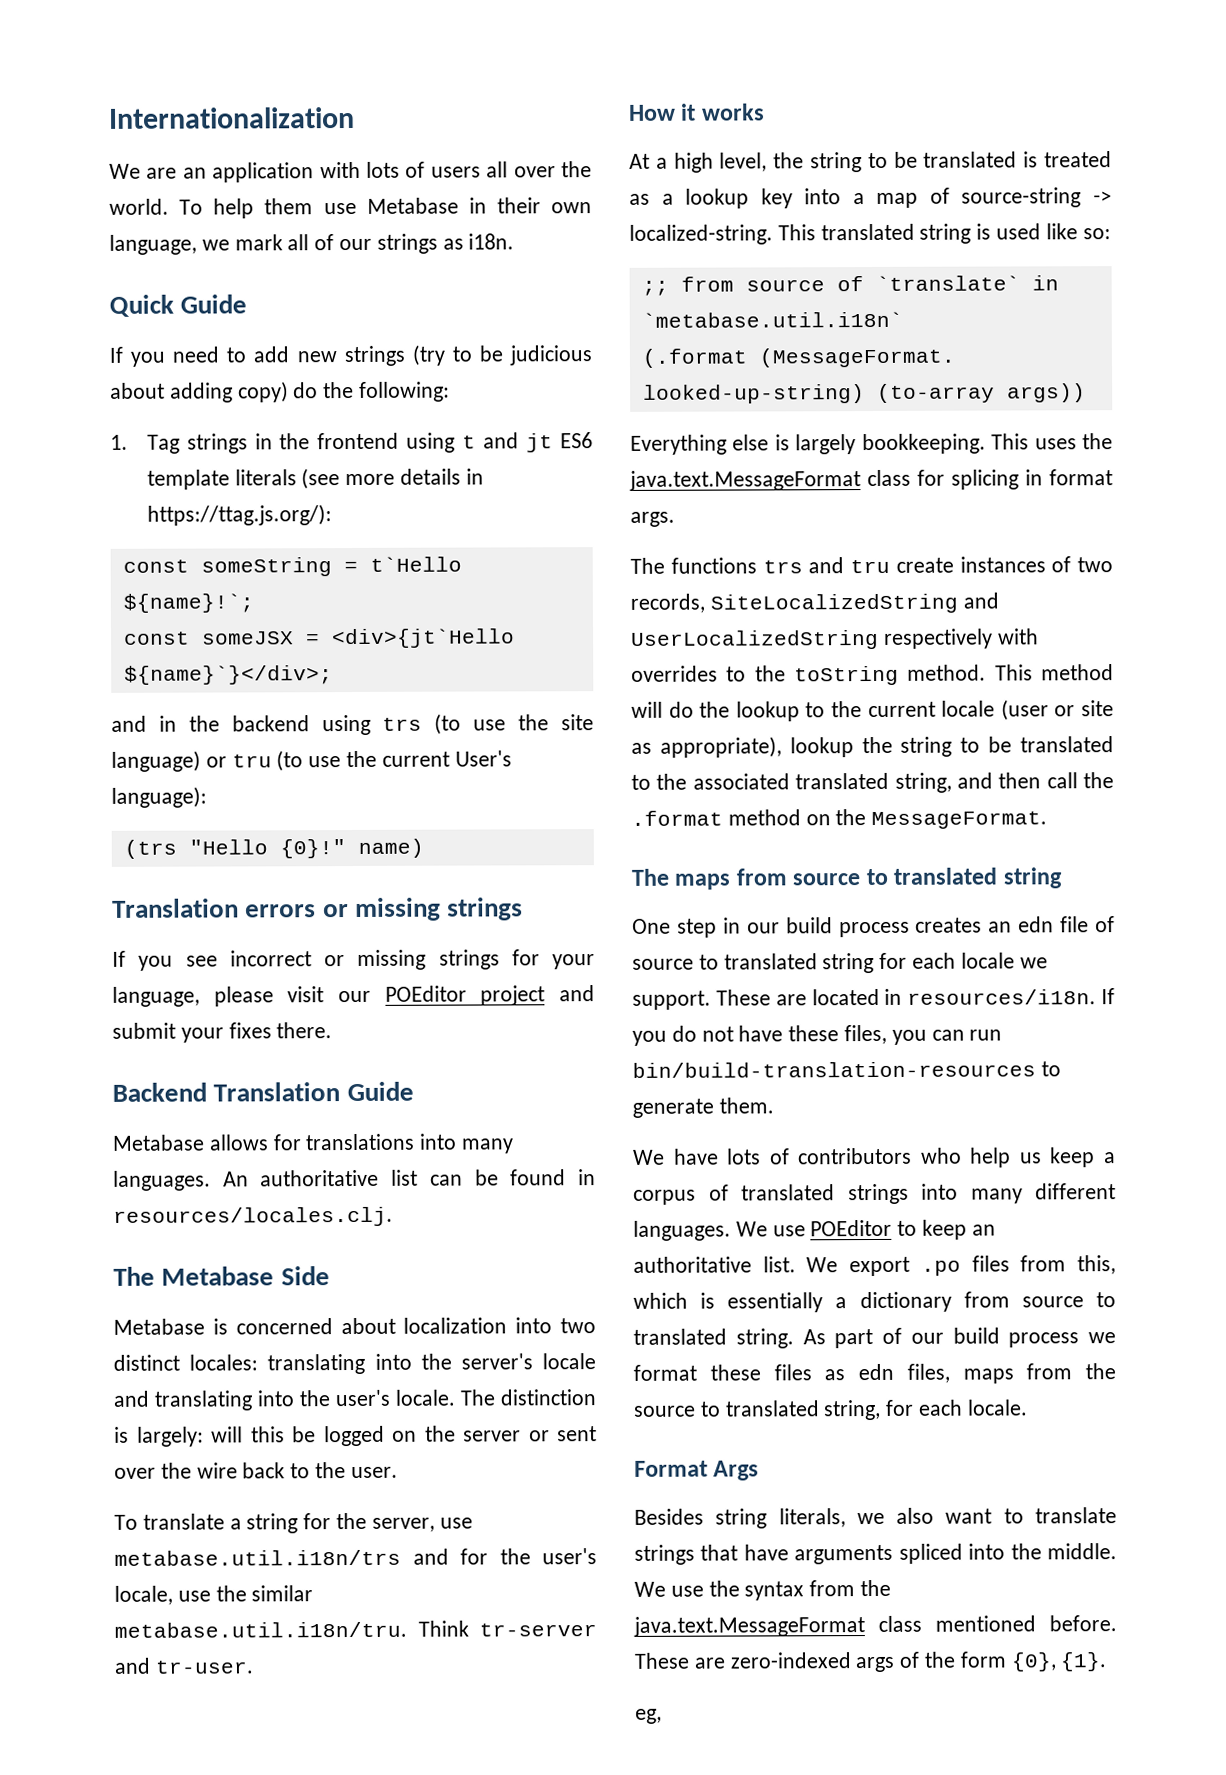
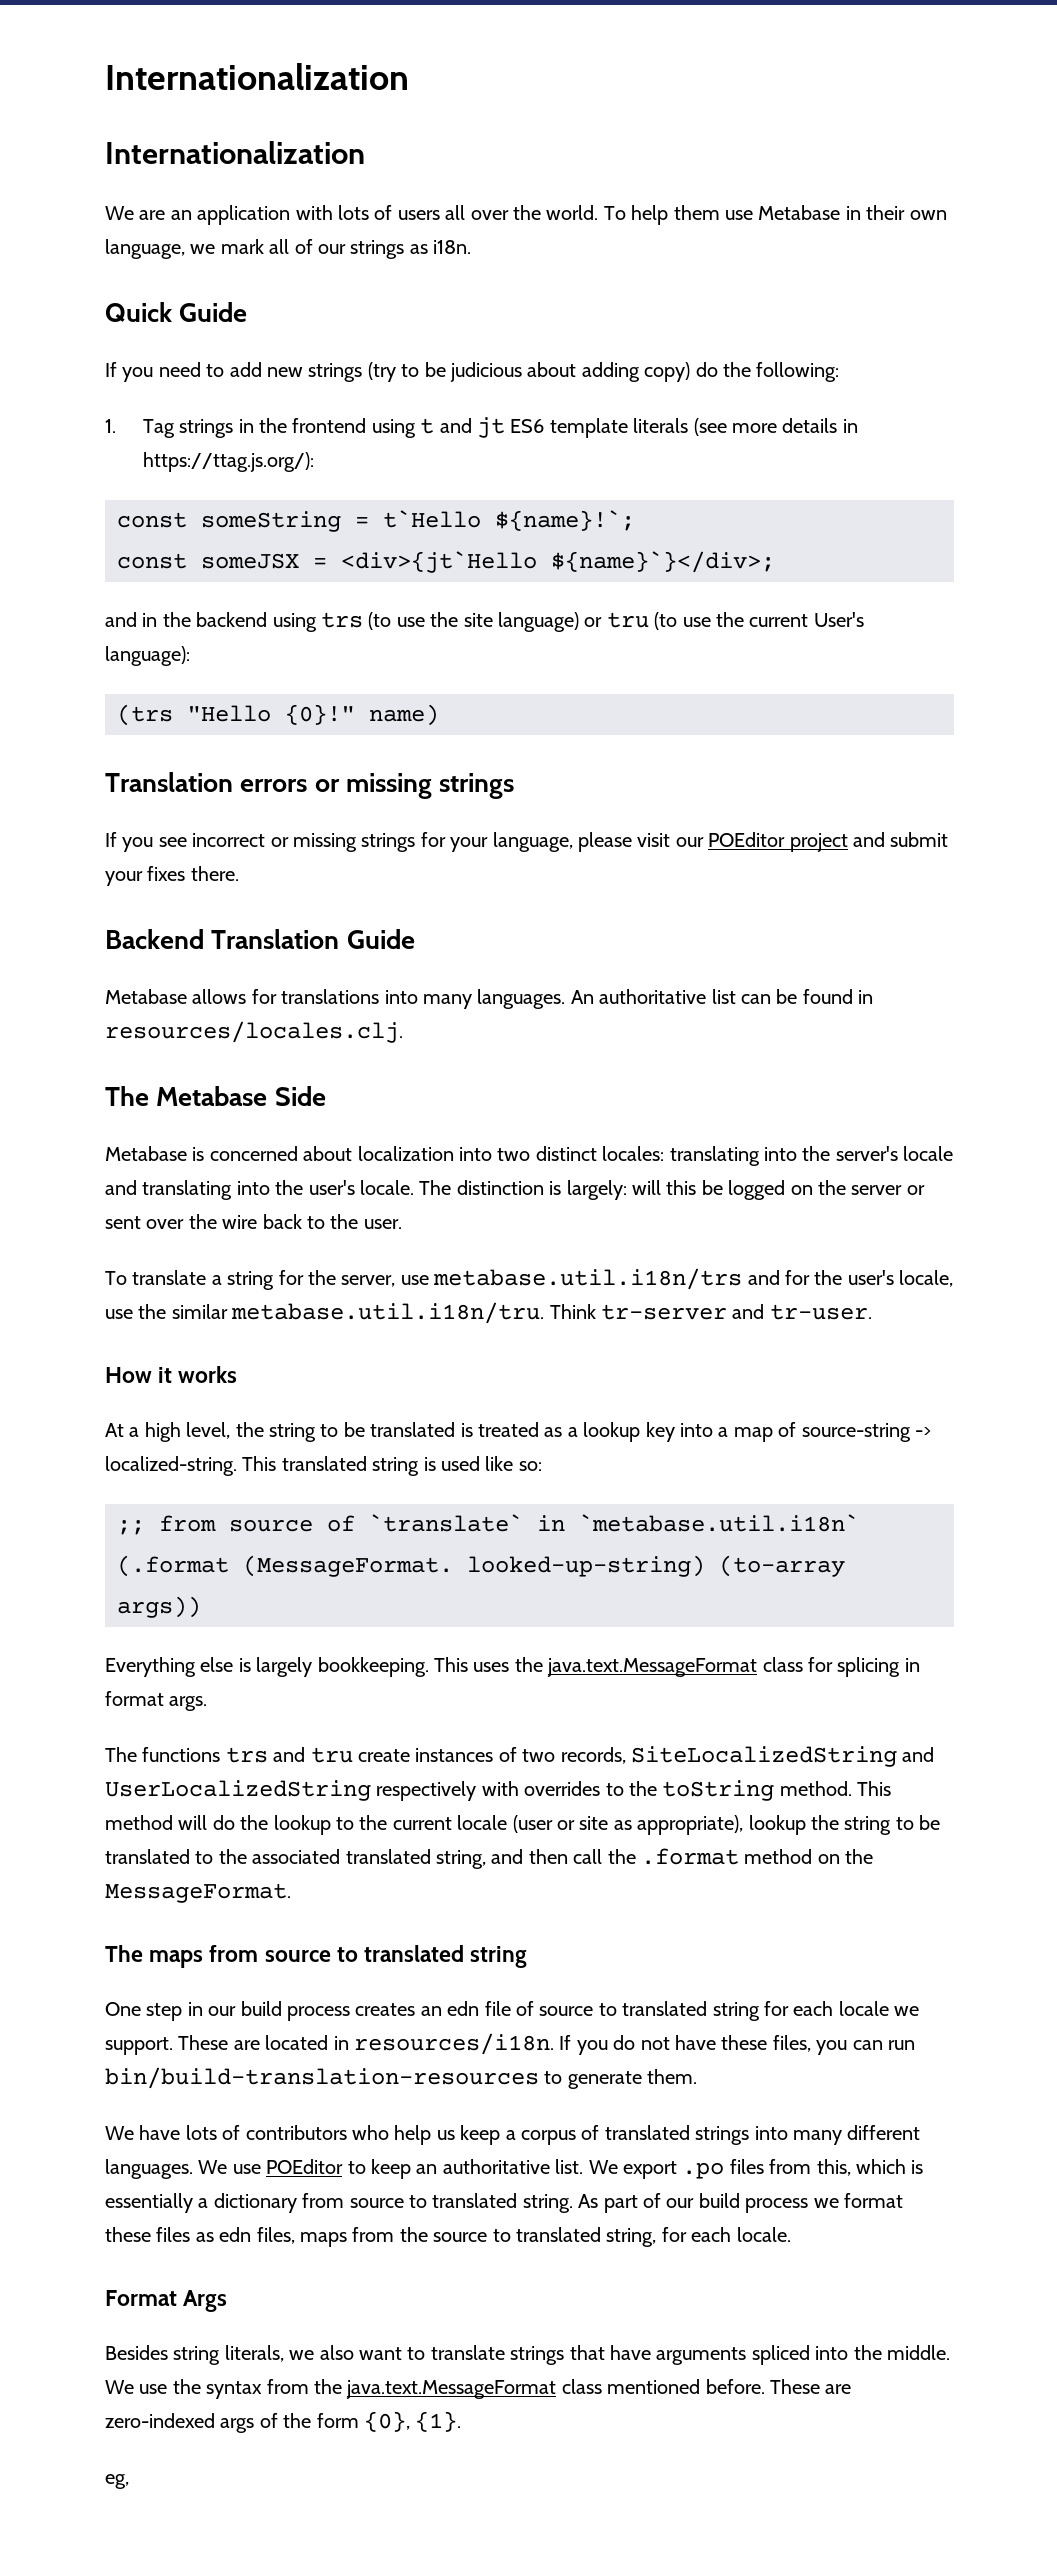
[109,106,355,129] Internationalization -> [105,63,409,90] [105,141,365,164] Internationalization // Internationalization

